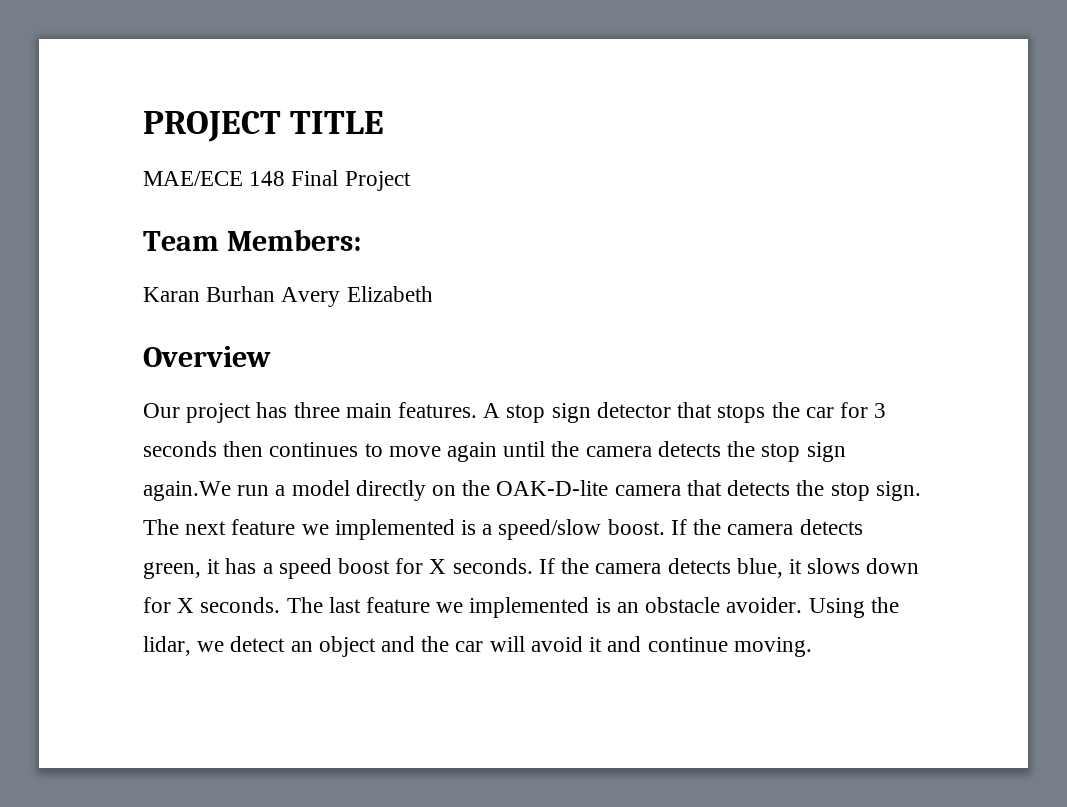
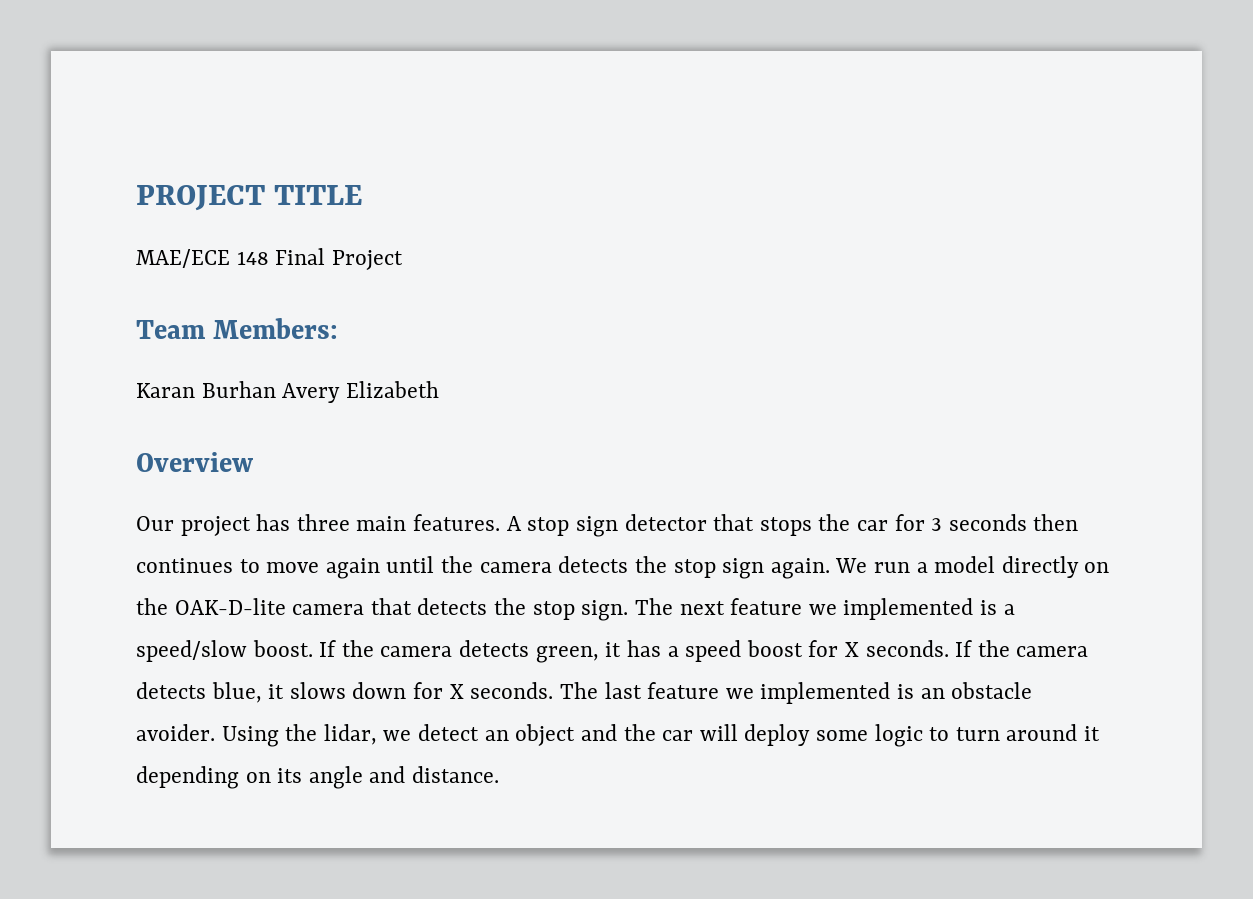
[143,481,231,501] again.We -> [770,558,868,579] again. We
[530,636,812,657] avoid it and continue moving. -> [744,724,1101,747] [136,766,500,789] deploy some logic to turn around it depending on its angle and distance.

